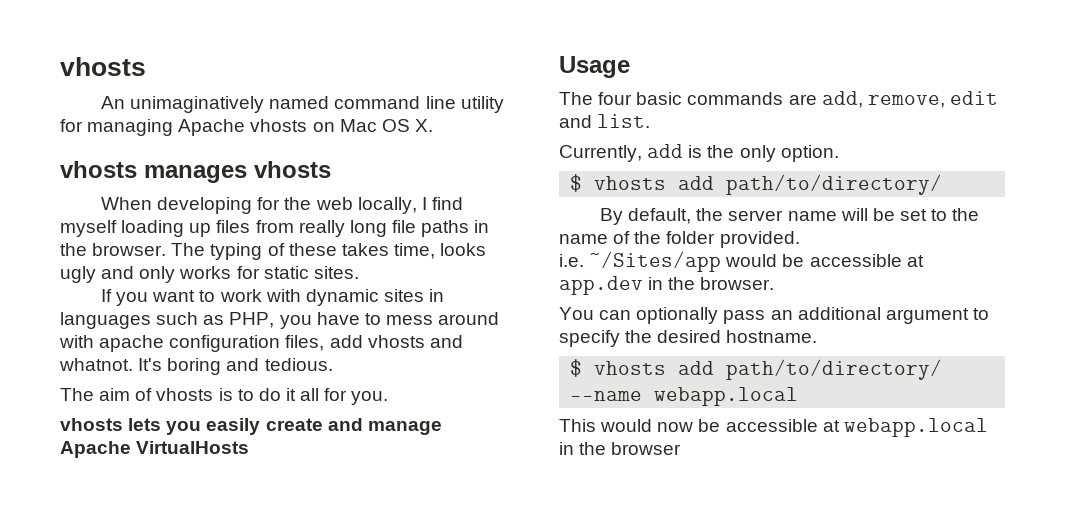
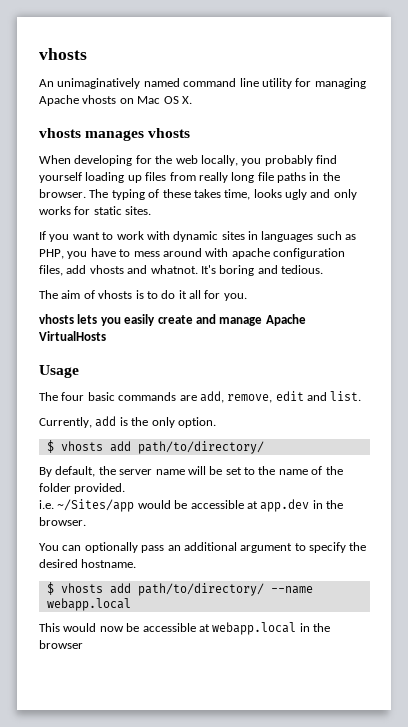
[421,197,464,210] [60,220,117,237] I find myself -> [241,155,337,166] [39,172,82,183] you probably find yourself

